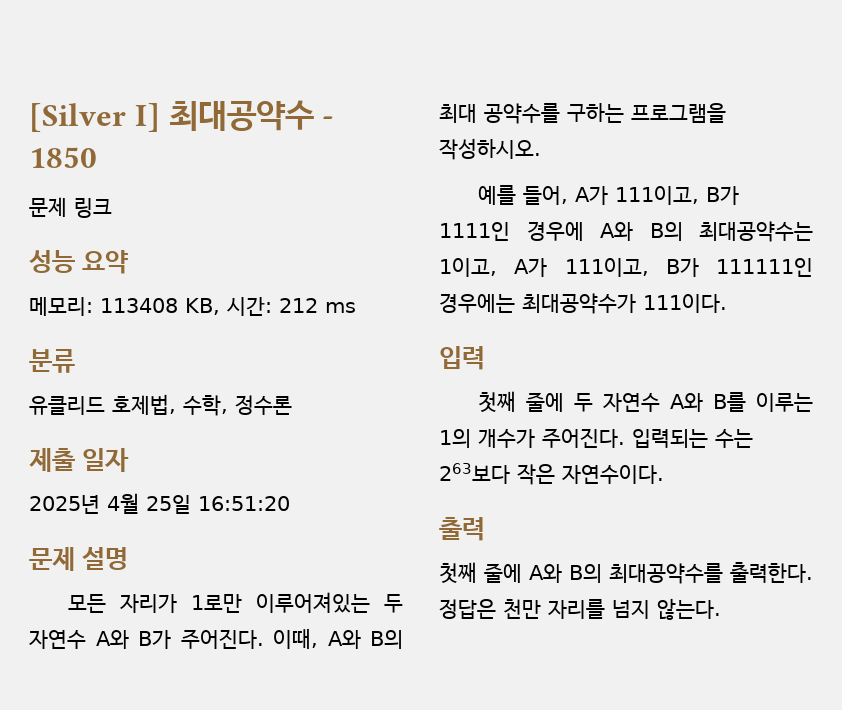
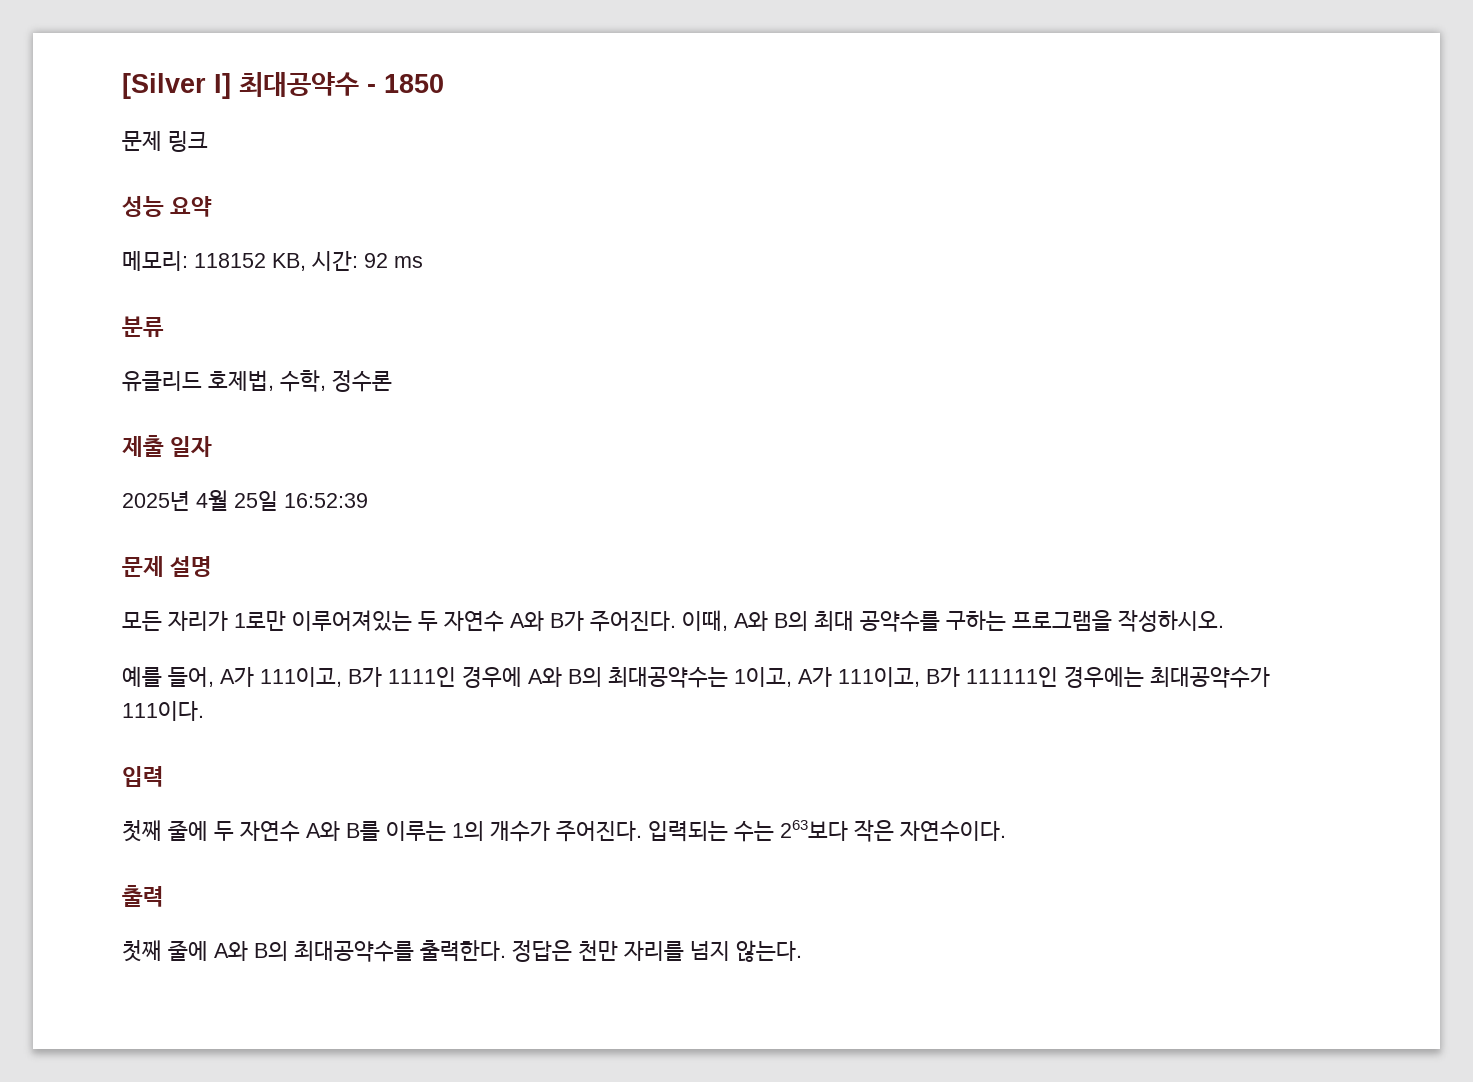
[100,298,178,313] 113408 -> [194,253,266,268] 118152
[279,298,318,313] 212 -> [364,253,388,268] 92
[198,496,290,511] 16:51:20 -> [284,493,368,508] 16:52:39

